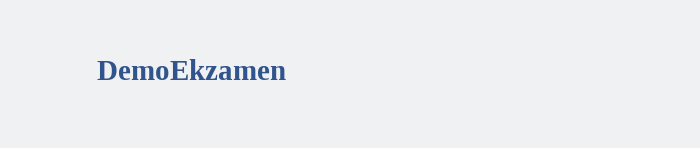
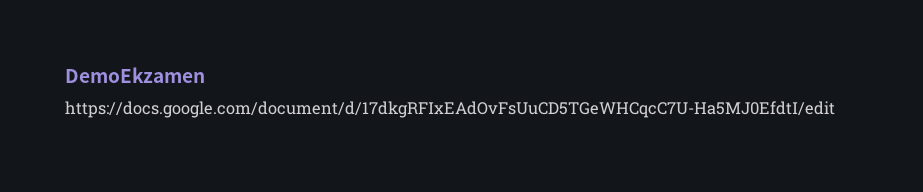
(286, 69) none -> [65,101,835,118] // https://docs.google.com/document/d/17dkgRFIxEAdOvFsUuCD5TGeWHCqcC7U-Ha5MJ0EfdtI/edit

